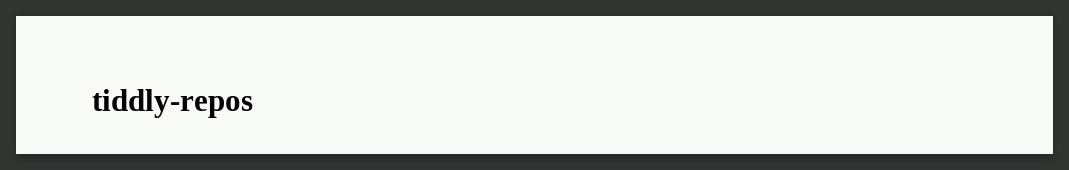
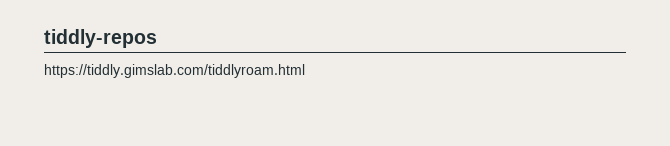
(253, 103) none -> [44,64,305,78] // https://tiddly.gimslab.com/tiddlyroam.html

